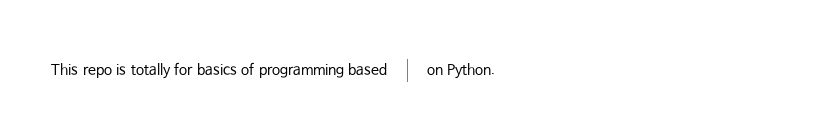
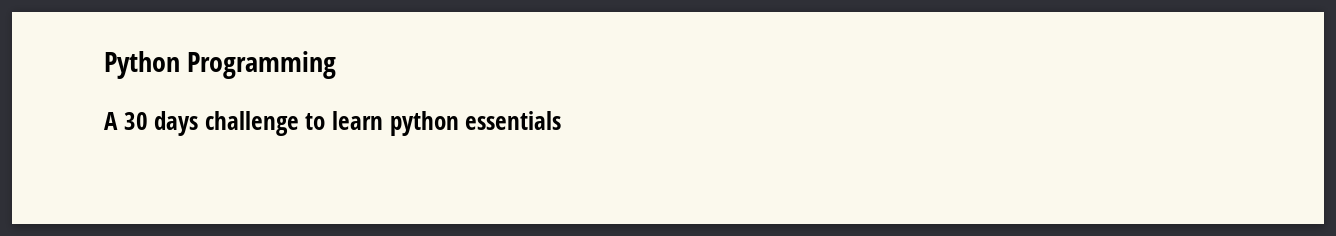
[51,62,495,79] This repo is totally for basics of programming based on Python. -> [104,51,337,79] [104,111,562,136] Python Programming // A 30 days challenge to learn python essentials

